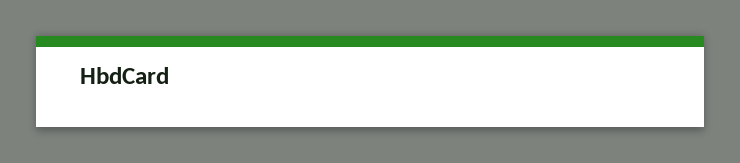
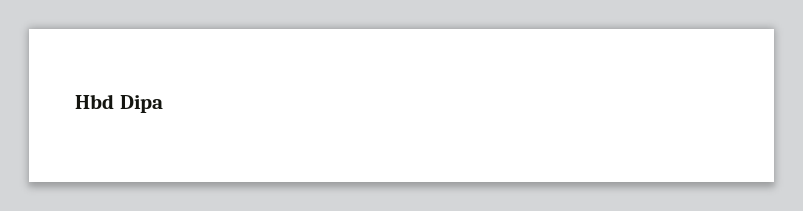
[80,67,169,84] HbdCard -> [75,94,163,113] Hbd Dipa

